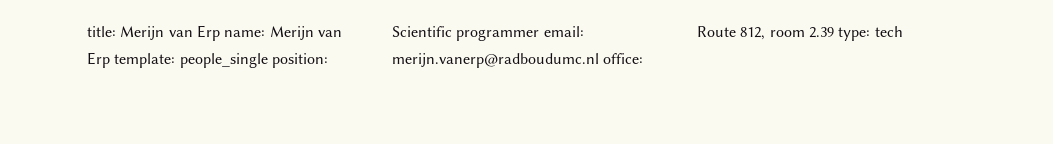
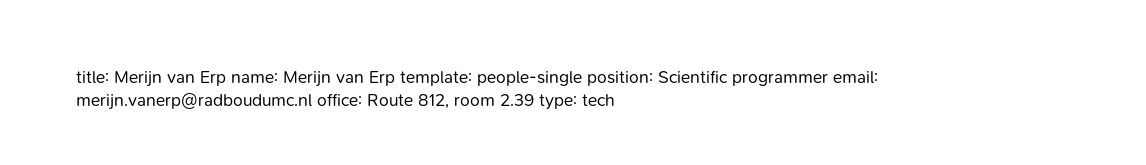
[179,53,268,68] people_single -> [477,71,582,86] people-single

